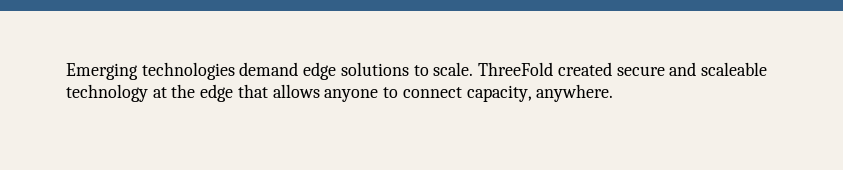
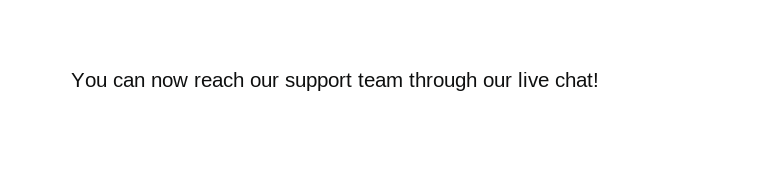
[66,62,767,80] [66,84,614,102] Emerging technologies demand edge solutions to scale. ThreeFold created secure and scaleable technology at the edge that allows anyone to connect capacity, anywhere. -> [71,72,599,91] You can now reach our support team through our live chat!

